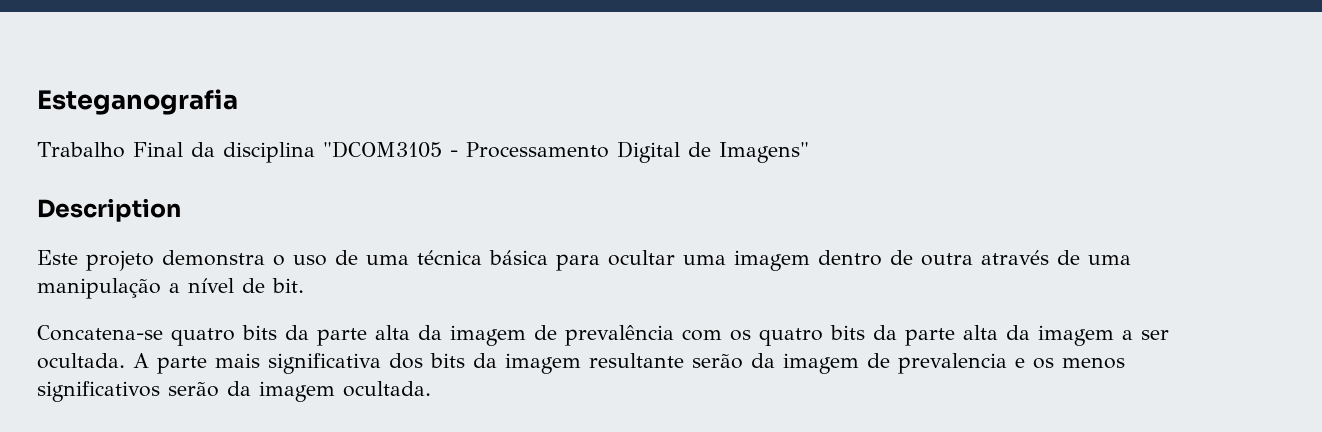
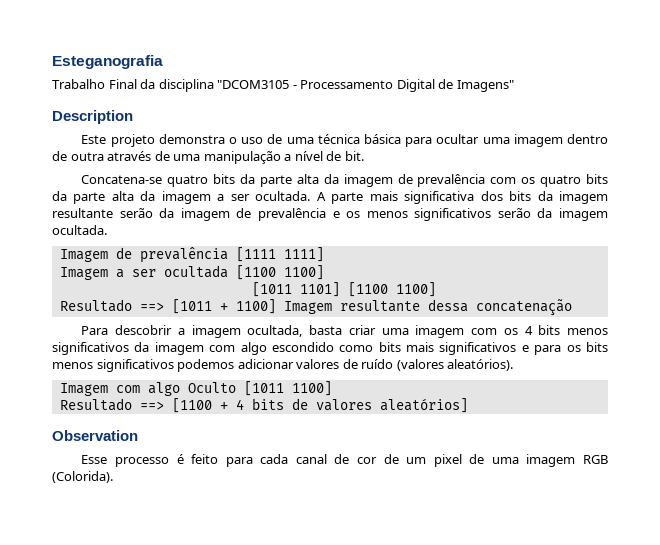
[898,353,1007,374] prevalencia -> [257,208,326,221] prevalência
(431, 389) none -> [59,247,324,263] [59,265,324,280] [251,282,436,297] [59,299,572,316] [81,325,608,338] [52,342,608,355] [52,359,514,372] [59,381,332,396] [59,398,468,413] [52,430,138,441] [81,454,608,467] [52,471,113,483] // Imagem de prevalência [1111 1111] // Imagem a ser ocultada [1100 1100] // [1011 1101] [1100 1100] // Resultado ==> [1011 + 1100] Imagem resultante dessa concatenação // Para descobrir a imagem ocultada, basta criar uma imagem com os 4 bits menos significativos da imagem com algo escondido como bits mais significativos e para os bits menos significativos podemos adicionar valores de ruído (valores aleatórios). // Imagem com algo Oculto [1011 1100] // Resultado ==> [1100 + 4 bits de valores aleatórios] // Observation // Esse processo é feito para cada canal de cor de um pixel de uma imagem RGB (Colorida).

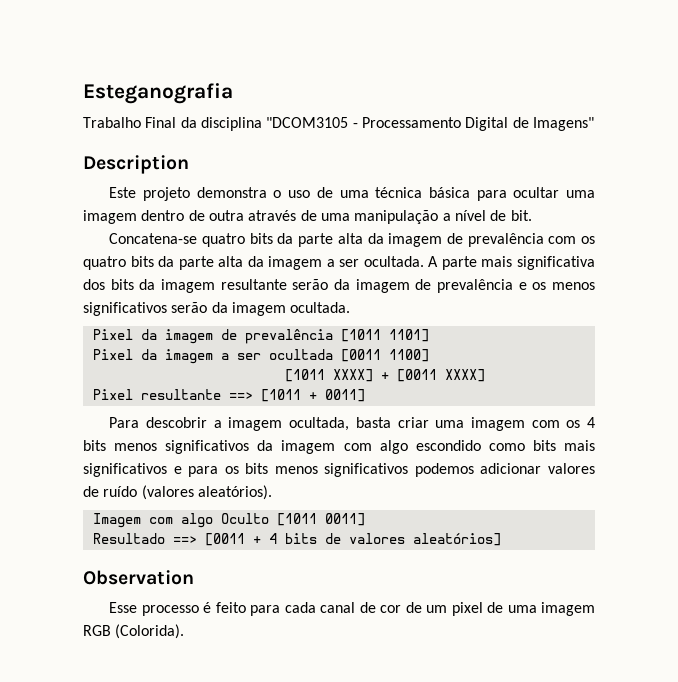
[59,247,324,263] [59,267,108,280] Imagem de prevalência [1111 1111] // Imagem -> [92,329,429,344] [92,349,213,364] Pixel da imagem de prevalência [1011 1101] // Pixel da imagem
[235,265,276,280] [1100 -> [340,349,381,362] [0011
[299,282,436,297] [59,299,572,316] 1101] [1100 1100] // Resultado ==> [1011 + 1100] Imagem resultante dessa concatenação -> [332,369,485,382] [92,389,365,402] XXXX] + [0011 XXXX] // Pixel resultante ==> [1011 + 0011]
[291,381,332,396] [59,398,212,413] 1100] // Resultado ==> [1100 -> [324,513,365,526] [92,533,245,546] 0011] // Resultado ==> [0011

